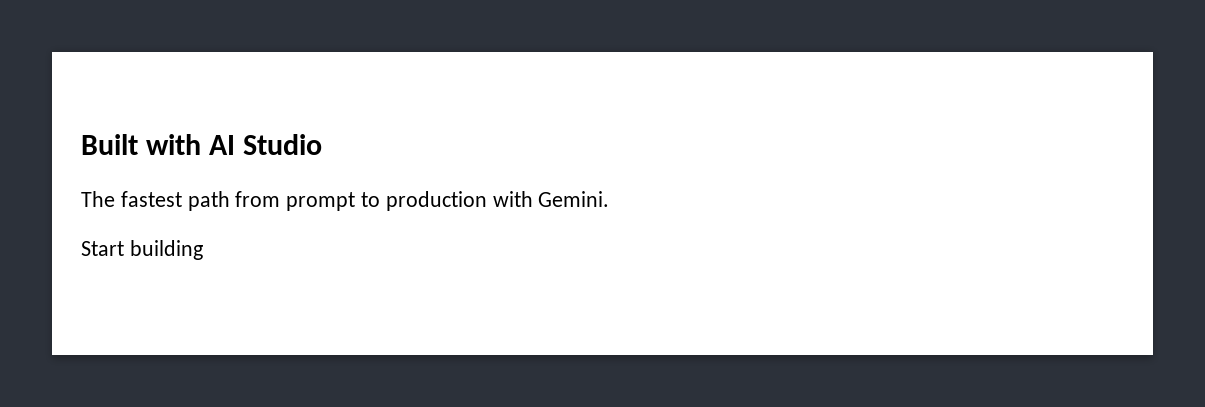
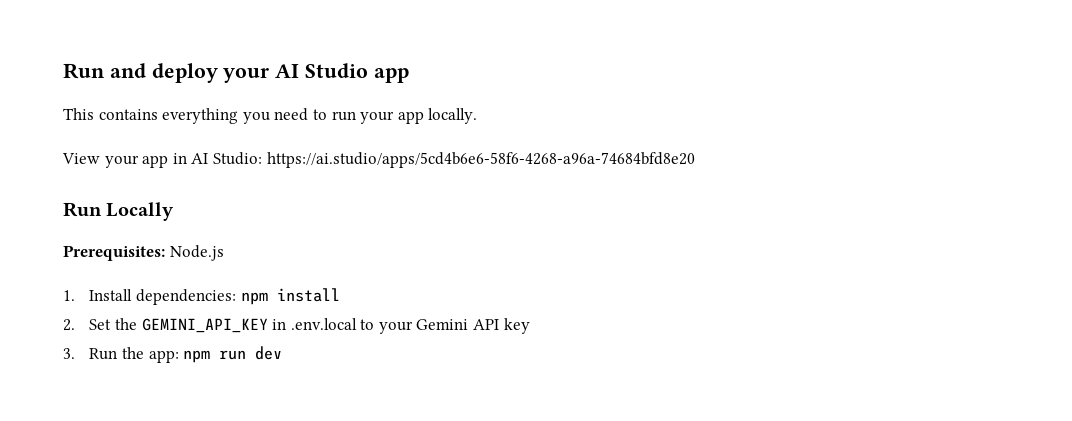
[81,134,323,155] [81,191,610,211] [81,240,203,260] Built with AI Studio // The fastest path from prompt to production with Gemini. // Start building -> [63,63,409,83] [63,108,478,124] [62,152,695,168] [63,202,175,221] [63,245,224,261] [63,288,340,305] [63,318,530,334] [63,346,283,363] Run and deploy your AI Studio app // This contains everything you need to run your app locally. // View your app in AI Studio: https://ai.studio/apps/5cd4b6e6-58f6-4268-a96a-74684bfd8e20 // Run Locally // Prerequisites: Node.js // 1. Install dependencies: npm install // 2. Set the GEMINI_API_KEY in .env.local to your Gemini API key // 3. Run the app: npm run dev

